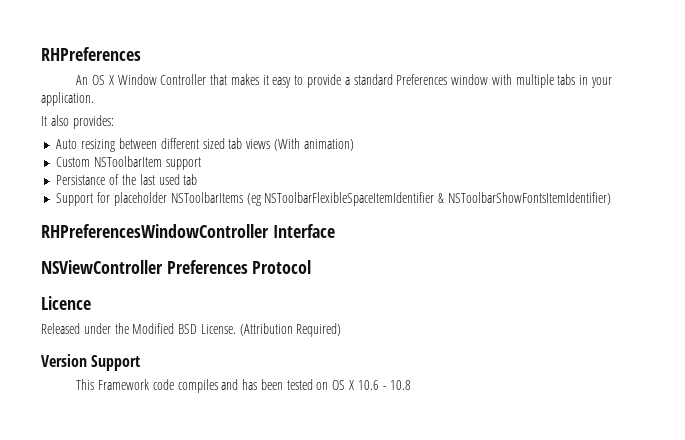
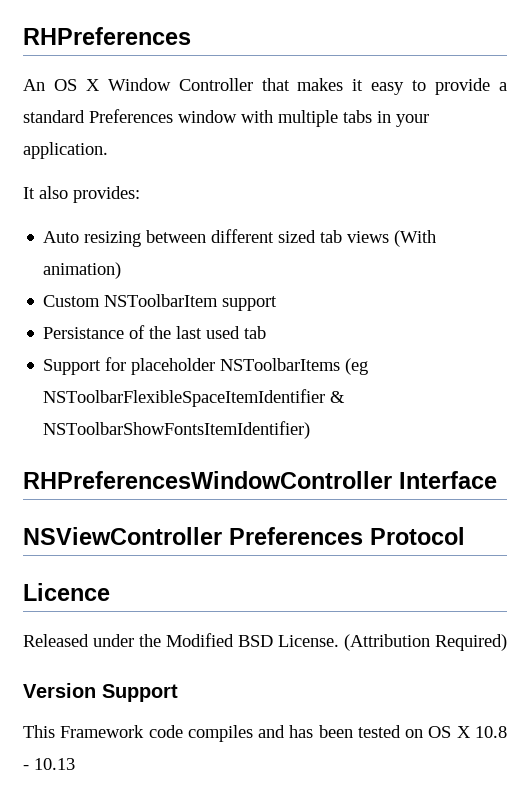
[357,380,412,390] 10.6 - 10.8 -> [474,726,507,738] [23,758,75,770] 10.8 - 10.13

